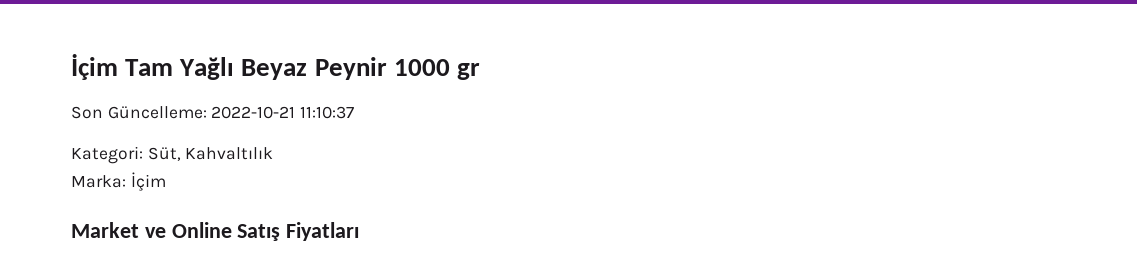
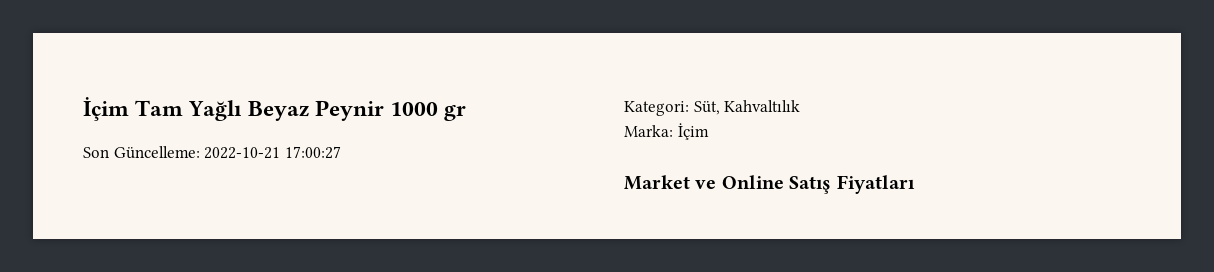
[300,106,355,119] 11:10:37 -> [284,146,341,159] 17:00:27

